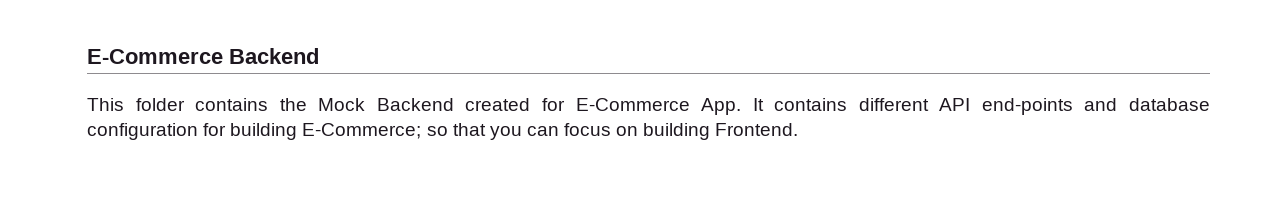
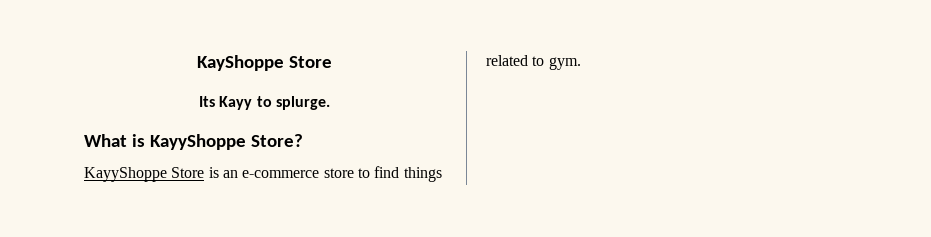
[87,48,319,64] [87,98,1210,115] [87,123,799,140] E-Commerce Backend // This folder contains the Mock Backend created for E-Commerce App. It contains different API end-points and database configuration for building E-Commerce; so that you can focus on building Frontend. -> [197,55,332,71] [199,96,330,110] [84,134,303,150] [84,166,442,182] [486,55,581,70] KayShoppe Store // Its Kayy to splurge. // What is KayyShoppe Store? // KayyShoppe Store is an e-commerce store to find things related to gym.

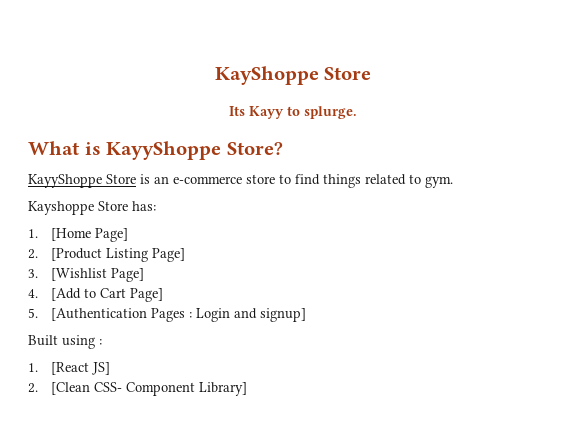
(581, 63) none -> [28,201,156,215] [28,228,128,242] [28,248,185,262] [28,268,144,282] [28,288,163,302] [28,308,306,322] [28,335,102,349] [28,362,110,375] [28,382,247,396] // Kayshoppe Store has: // 1. [Home Page] // 2. [Product Listing Page] // 3. [Wishlist Page] // 4. [Add to Cart Page] // 5. [Authentication Pages : Login and signup] // Built using : // 1. [React JS] // 2. [Clean CSS- Component Library]

